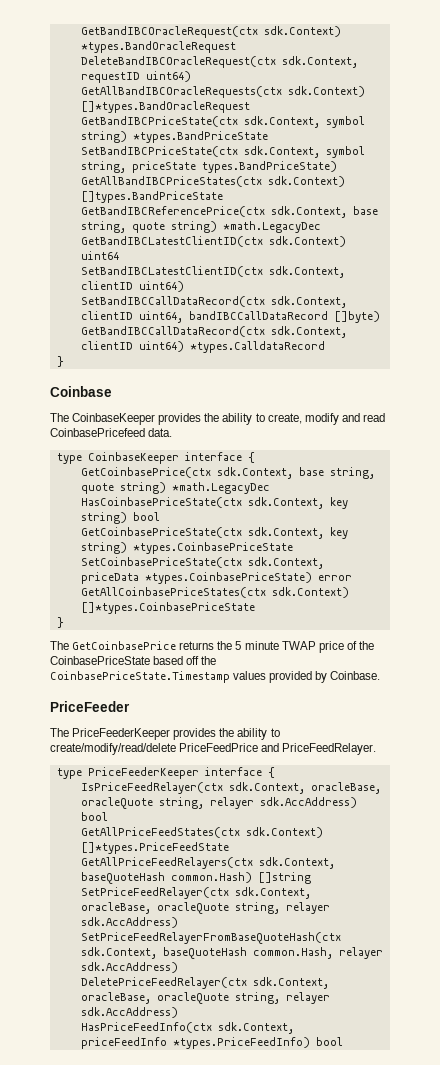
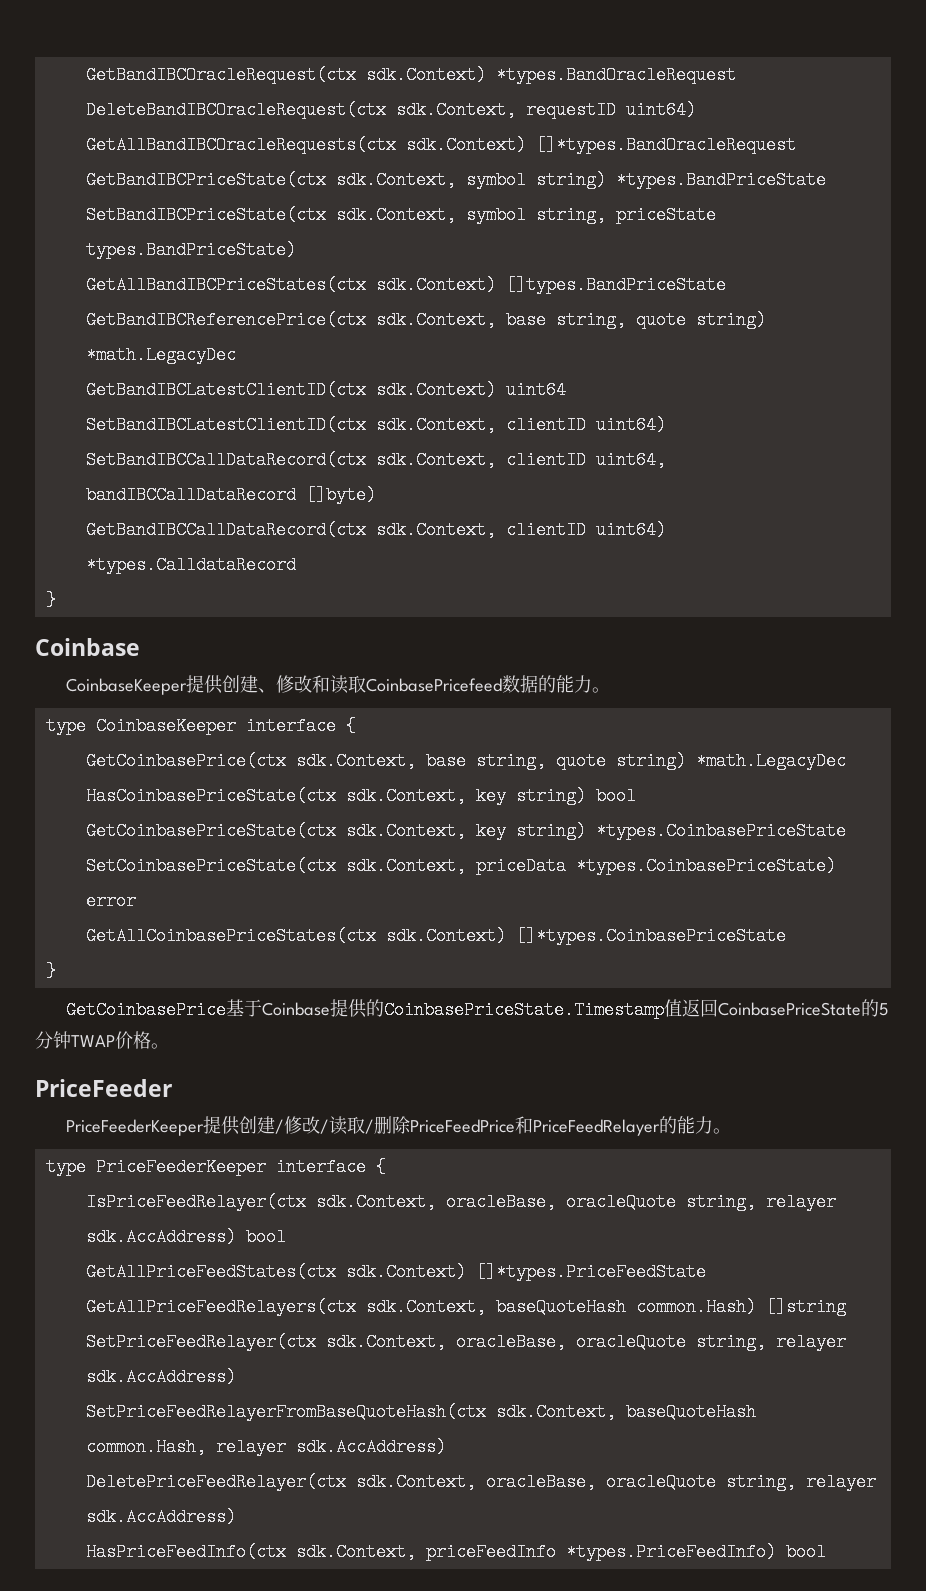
[50,413,385,425] [50,428,173,437] The CoinbaseKeeper provides the ability to create, modify and read CoinbasePricefeed data. -> [66,675,611,695] CoinbaseKeeper提供创建、修改和读取CoinbasePricefeed数据的能力。
[50,641,374,653] [50,656,217,665] [50,671,381,683] [50,701,130,712] [50,728,280,740] [50,743,377,755] The GetCoinbasePrice returns the 5 minute TWAP price of the CoinbasePriceState based off the CoinbasePriceState.Timestamp values provided by Coinbase. // PriceFeeder // The PriceFeederKeeper provides the ability to create/modify/read/delete PriceFeedPrice and PriceFeedRelayer. -> [66,999,889,1019] [35,1031,169,1049] [35,1079,172,1097] [66,1116,732,1136] GetCoinbasePrice基于Coinbase提供的CoinbasePriceState.Timestamp值返回CoinbasePriceState的5分钟TWAP价格。 // PriceFeeder // PriceFeederKeeper提供创建/修改/读取/删除PriceFeedPrice和PriceFeedRelayer的能力。

